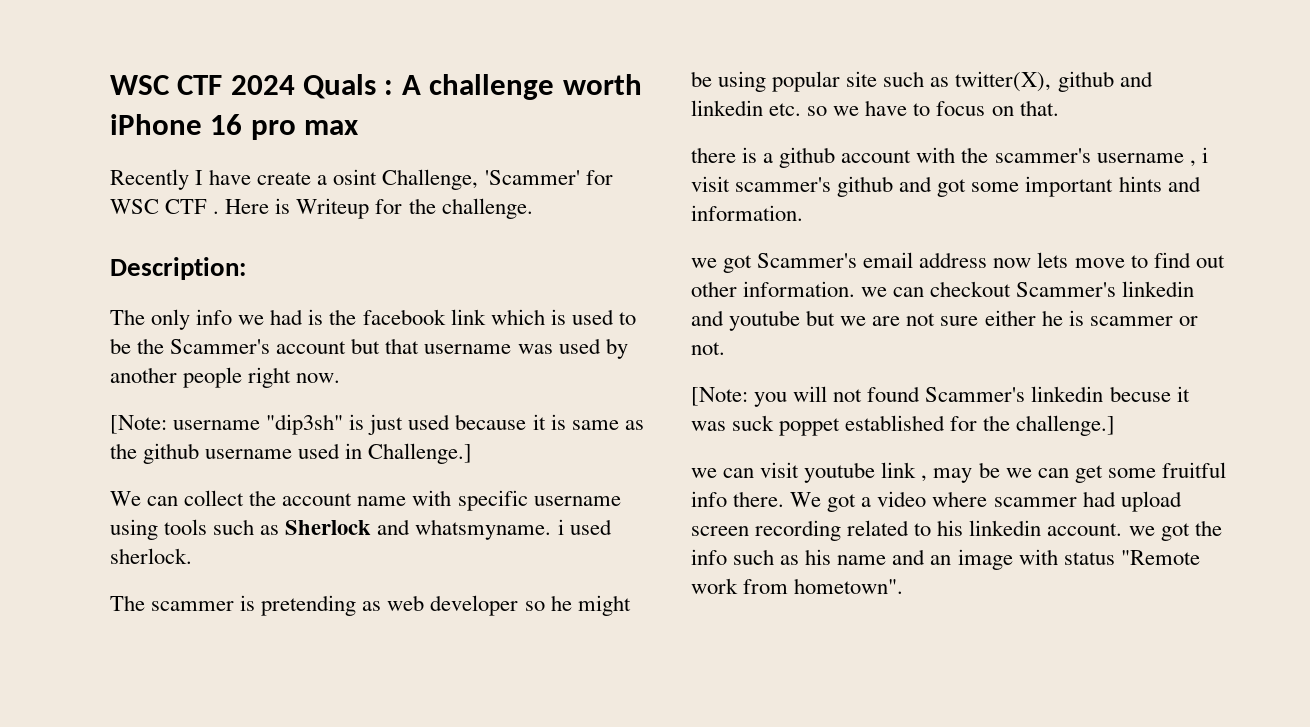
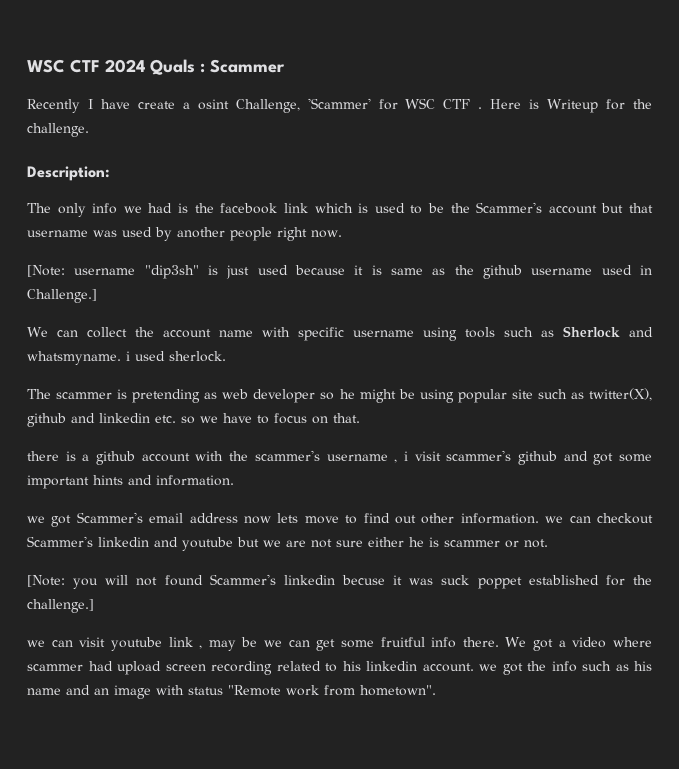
[401,74,642,100] [110,114,359,140] A challenge worth iPhone 16 pro max -> [210,59,285,73] Scammer

